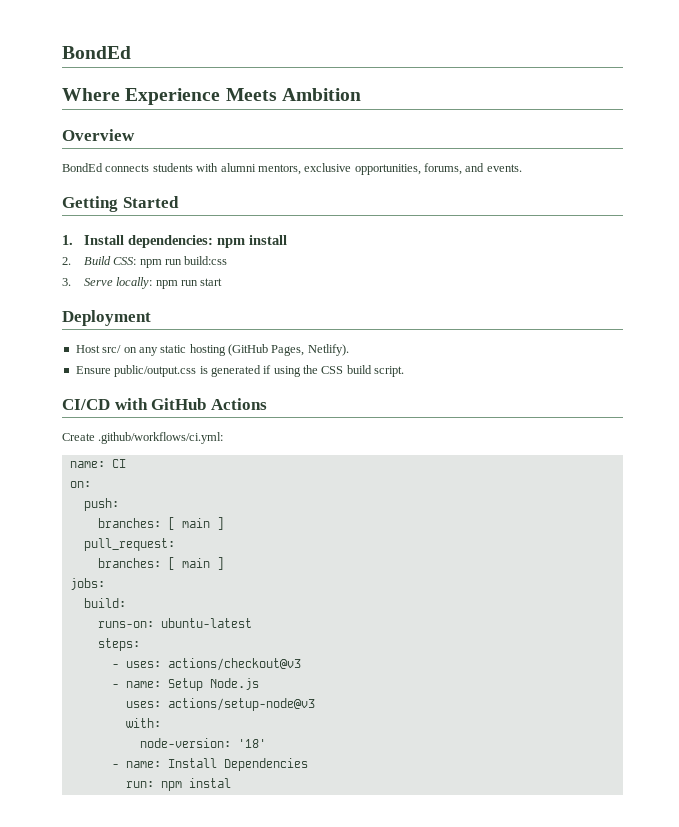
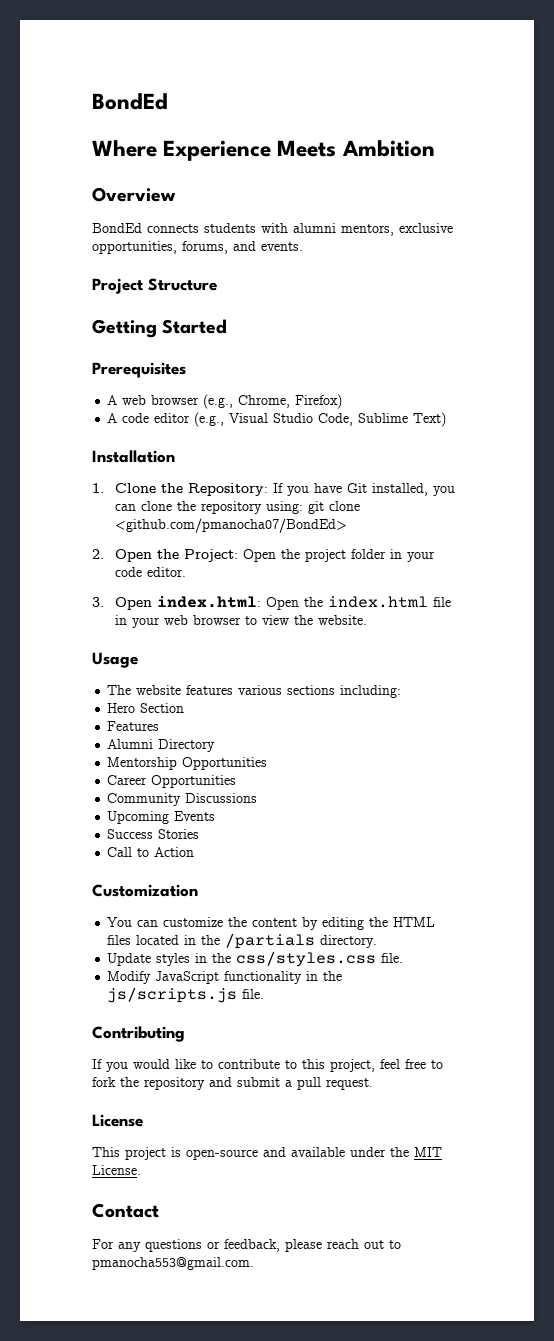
(522, 168) none -> [92,278,217,294] // Project Structure
[62,235,287,248] [62,256,228,268] [62,277,223,289] [62,310,151,326] [75,344,349,356] [75,365,405,377] [62,398,267,410] [62,432,224,444] [69,459,126,468] [69,481,91,488] [83,498,119,511] [97,517,224,530] [83,538,175,551] [97,557,224,570] [69,578,105,590] [83,598,126,608] [97,618,252,628] [97,638,140,651] [111,658,301,671] [111,678,259,691] [125,698,315,711] [125,718,161,728] [139,738,266,748] [111,758,308,771] [125,778,231,791] 1. Install dependencies: npm install // 2. Build CSS: npm run build:css // 3. Serve locally: npm run start // Deployment // Host src/ on any static hosting (GitHub Pages, Netlify). // Ensure public/output.css is generated if using the CSS build script. // CI/CD with GitHub Actions // Create .github/workflows/ci.yml: // name: CI // on: // push: // branches: [ main ] // pull_request: // branches: [ main ] // jobs: // build: // runs-on: ubuntu-latest // steps: // - uses: actions/checkout@v3 // - name: Setup Node.js // uses: actions/setup-node@v3 // with: // node-version: '18' // - name: Install Dependencies // run: npm instal -> [92,362,186,378] [107,394,343,409] [107,412,447,427] [92,450,175,463] [92,483,456,496] [115,501,361,514] [115,518,348,533] [92,549,436,562] [115,567,187,577] [92,596,452,610] [115,615,368,628] [92,652,138,668] [107,685,402,698] [107,703,185,713] [107,721,160,731] [107,739,216,752] [107,757,268,770] [107,775,237,788] [107,793,258,806] [107,811,216,824] [107,829,200,839] [107,847,195,857] [92,884,198,897] [107,917,436,930] [107,933,378,949] [107,951,404,967] [107,971,343,984] [107,987,265,1003] [92,1026,185,1042] [92,1059,443,1072] [92,1077,373,1090] [92,1114,143,1127] [92,1147,442,1160] [92,1165,141,1175] [92,1203,159,1218] [92,1239,401,1252] [92,1257,254,1270] Prerequisites // A web browser (e.g., Chrome, Firefox) // A code editor (e.g., Visual Studio Code, Sublime Text) // Installation // 1. Clone the Repository: If you have Git installed, you can clone the repository using: git clone <github.com/pmanocha07/BondEd> // 2. Open the Project: Open the project folder in your code editor. // 3. Open index.html: Open the index.html file in your web browser to view the website. // Usage // The website features various sections including: // Hero Section // Features // Alumni Directory // Mentorship Opportunities // Career Opportunities // Community Discussions // Upcoming Events // Success Stories // Call to Action // Customization // You can customize the content by editing the HTML files located in the /partials directory. // Update styles in the css/styles.css file. // Modify JavaScript functionality in the js/scripts.js file. // Contributing // If you would like to contribute to this project, feel free to fork the repository and submit a pull request. // License // This project is open-source and available under the MIT License. // Contact // For any questions or feedback, please reach out to pmanocha553@gmail.com.

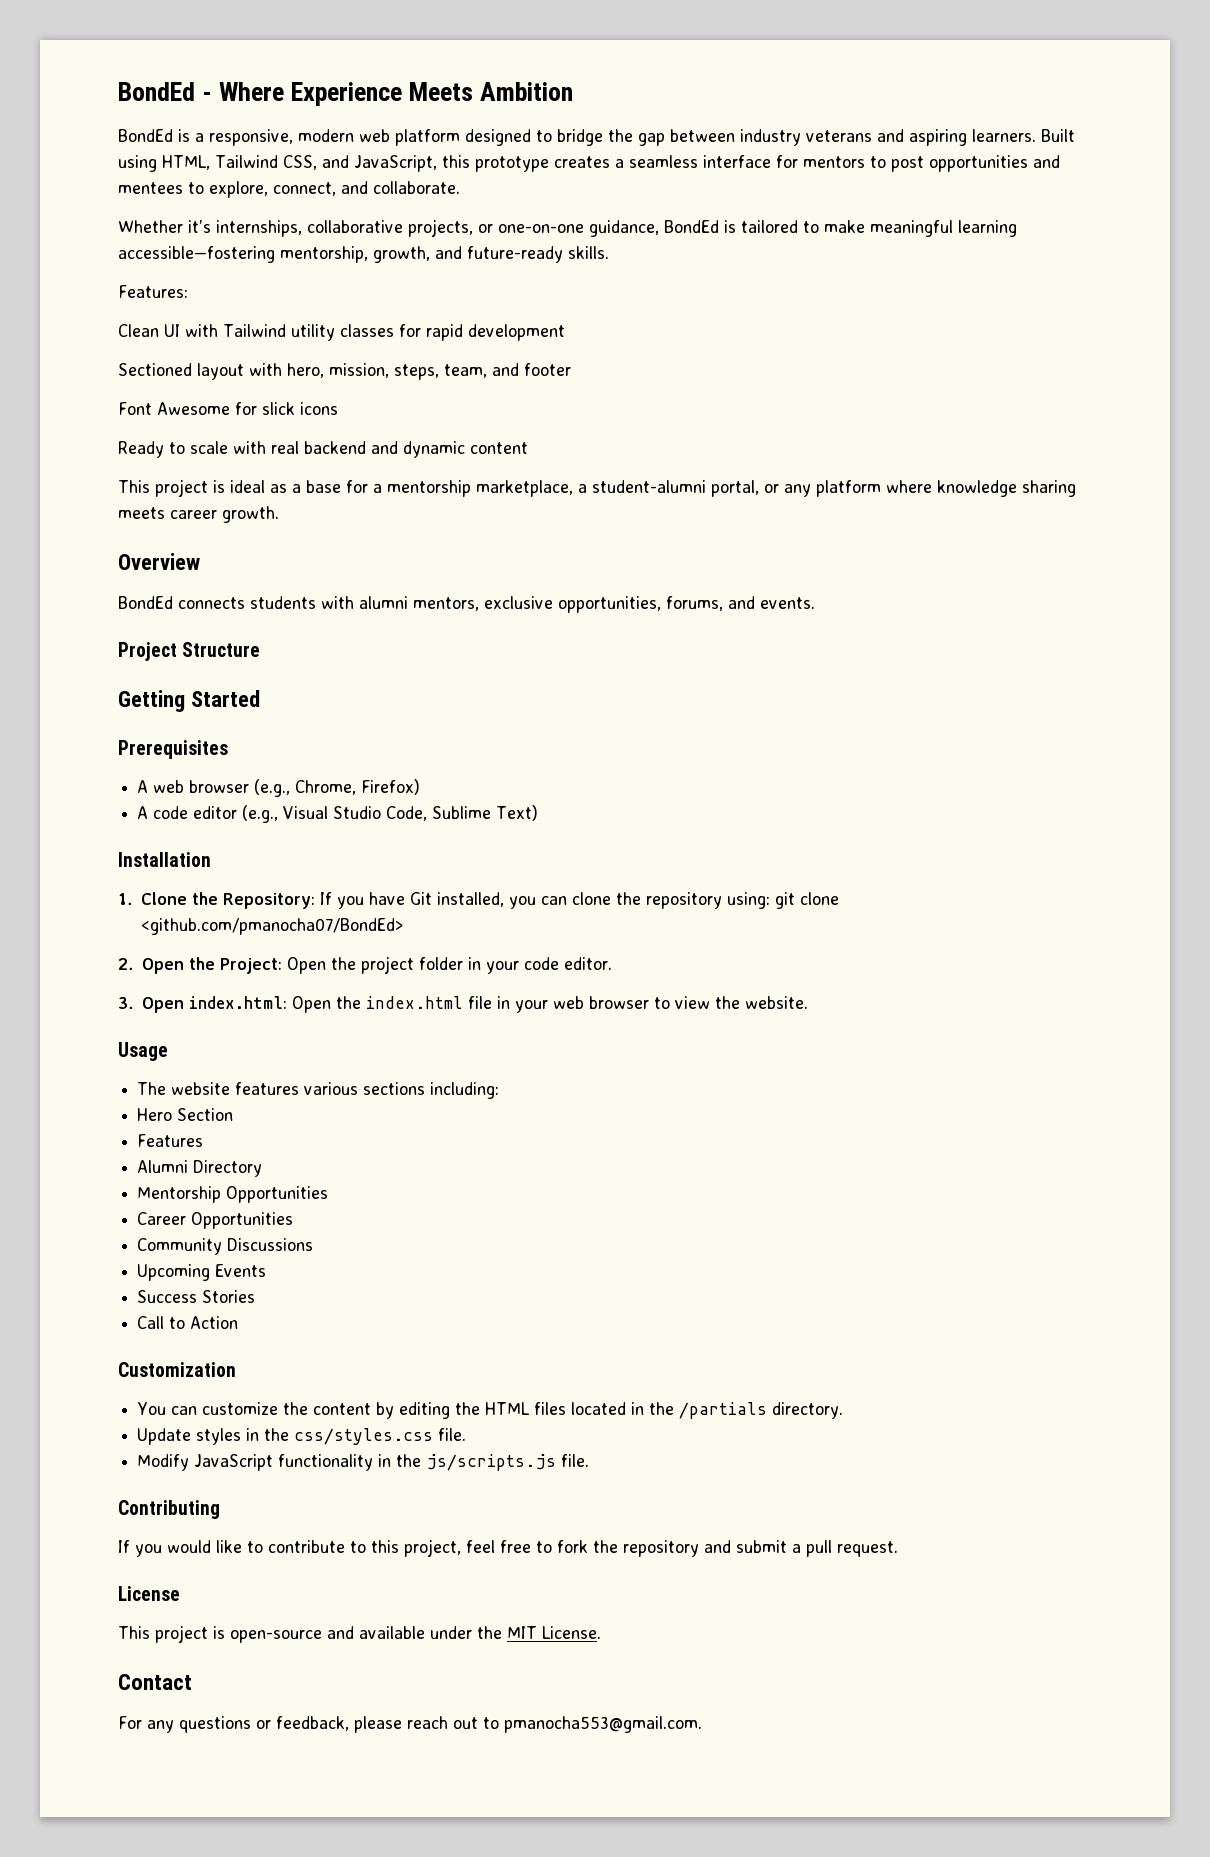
[92,93,168,110] BondEd // -> [118,82,213,101] BondEd -
(435, 148) none -> [118,129,1075,146] [118,155,1060,172] [118,181,460,198] [118,219,1017,237] [118,246,609,263] [118,285,188,298] [118,324,565,341] [118,363,571,380] [118,402,338,415] [118,441,528,458] [118,479,1076,497] [118,506,279,523] // BondEd is a responsive, modern web platform designed to bridge the gap between industry veterans and aspiring learners. Built using HTML, Tailwind CSS, and JavaScript, this prototype creates a seamless interface for mentors to post opportunities and mentees to explore, connect, and collaborate. // Whether it’s internships, collaborative projects, or one-on-one guidance, BondEd is tailored to make meaningful learning accessible—fostering mentorship, growth, and future-ready skills. // Features: // Clean UI with Tailwind utility classes for rapid development // Sectioned layout with hero, mission, steps, team, and footer // Font Awesome for slick icons // Ready to scale with real backend and dynamic content // This project is ideal as a base for a mentorship marketplace, a student-alumni portal, or any platform where knowledge sharing meets career growth.

